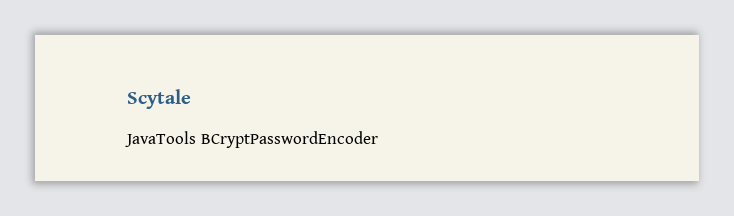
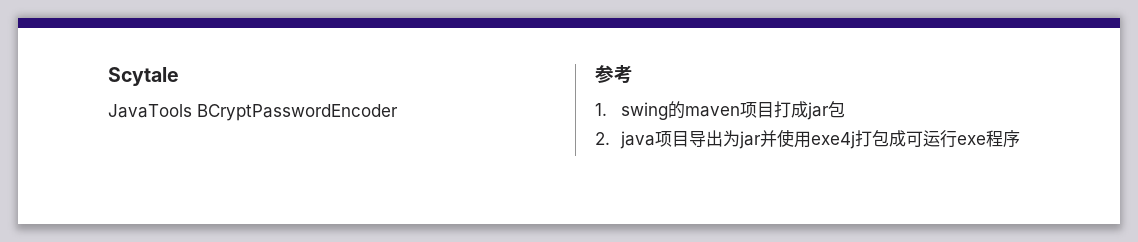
(378, 139) none -> [595,65,633,83] [595,101,846,120] [595,129,1021,149] // 参考 // 1. swing的maven项目打成jar包 // 2. java项目导出为jar并使用exe4j打包成可运行exe程序

